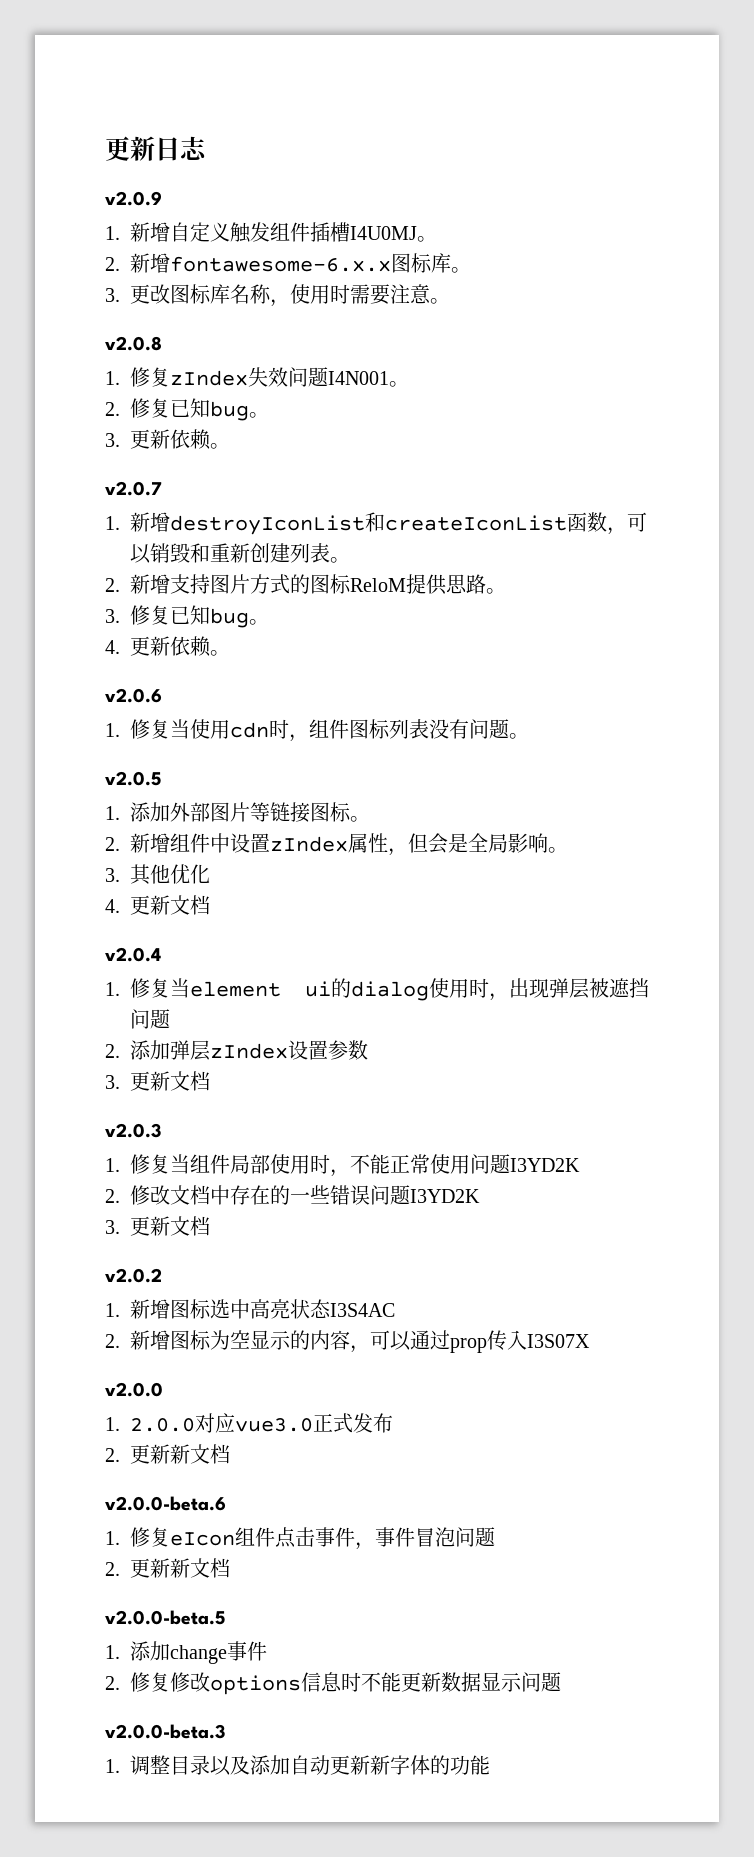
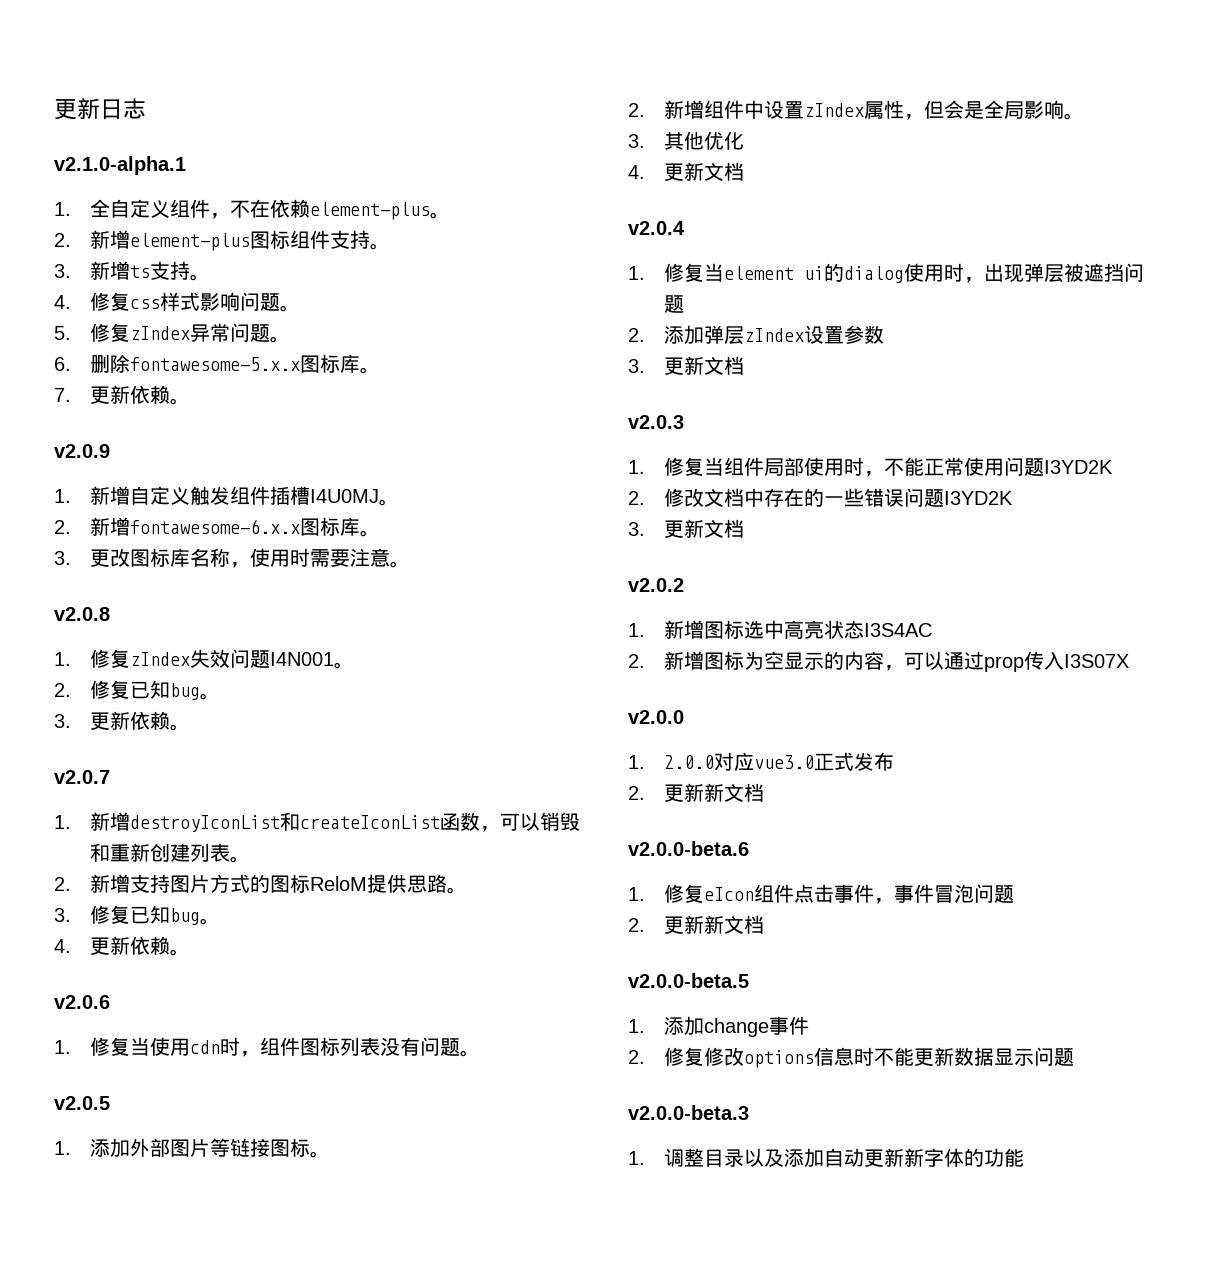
(207, 148) none -> [54,156,186,175] [54,199,450,220] [54,230,390,251] [54,261,210,281] [54,292,300,312] [54,323,290,343] [54,354,380,374] [54,385,190,405] // v2.1.0-alpha.1 // 1.全自定义组件，不在依赖element-plus。 // 2.新增element-plus图标组件支持。 // 3.新增ts支持。 // 4.修复css样式影响问题。 // 5.修复zIndex异常问题。 // 6.删除fontawesome-5.x.x图标库。 // 7.更新依赖。

